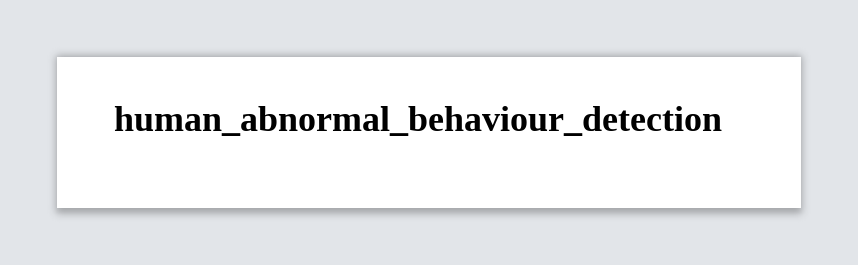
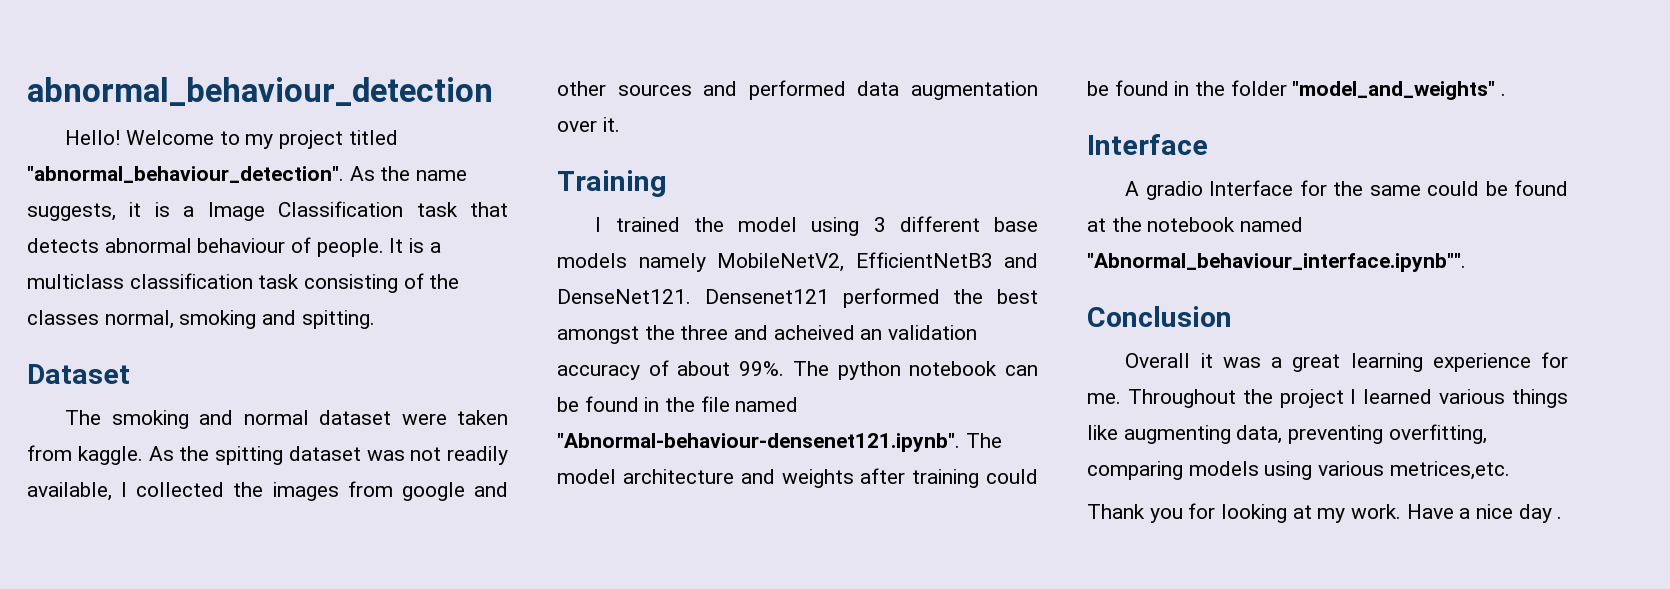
[114,106,722,136] human_abnormal_behaviour_detection -> [27,77,493,106] [65,130,398,149] [27,166,468,183] [27,201,508,221] [27,237,441,257] [27,273,460,293] [27,310,375,329] [27,364,130,384] [65,410,508,429] [27,445,508,465] [27,481,509,501] [557,80,1038,100] [557,117,620,132] [557,170,667,197] [595,216,1038,236] [557,252,1038,272] [557,288,1038,308] [557,325,978,344] [557,360,1038,380] [557,396,799,412] [557,433,1002,452] [557,468,1038,488] [1087,80,1507,100] [1087,134,1208,155] [1125,180,1568,200] [1087,217,1304,232] [1087,253,1466,272] [1087,306,1232,327] [1125,352,1568,372] [1087,389,1568,408] [1087,424,1487,444] [1087,461,1510,480] [1087,503,1563,523] abnormal_behaviour_detection // Hello! Welcome to my project titled "abnormal_behaviour_detection". As the name suggests, it is a Image Classification task that detects abnormal behaviour of people. It is a multiclass classification task consisting of the classes normal, smoking and spitting. // Dataset // The smoking and normal dataset were taken from kaggle. As the spitting dataset was not readily available, I collected the images from google and other sources and performed data augmentation over it. // Training // I trained the model using 3 different base models namely MobileNetV2, EfficientNetB3 and DenseNet121. Densenet121 performed the best amongst the three and acheived an validation accuracy of about 99%. The python notebook can be found in the file named "Abnormal-behaviour-densenet121.ipynb". The model architecture and weights after training could be found in the folder "model_and_weights" . // Interface // A gradio Interface for the same could be found at the notebook named "Abnormal_behaviour_interface.ipynb"". // Conclusion // Overall it was a great learning experience for me. Throughout the project I learned various things like augmenting data, preventing overfitting, comparing models using various metrices,etc. // Thank you for looking at my work. Have a nice day .

